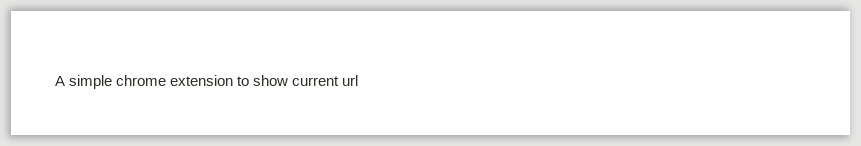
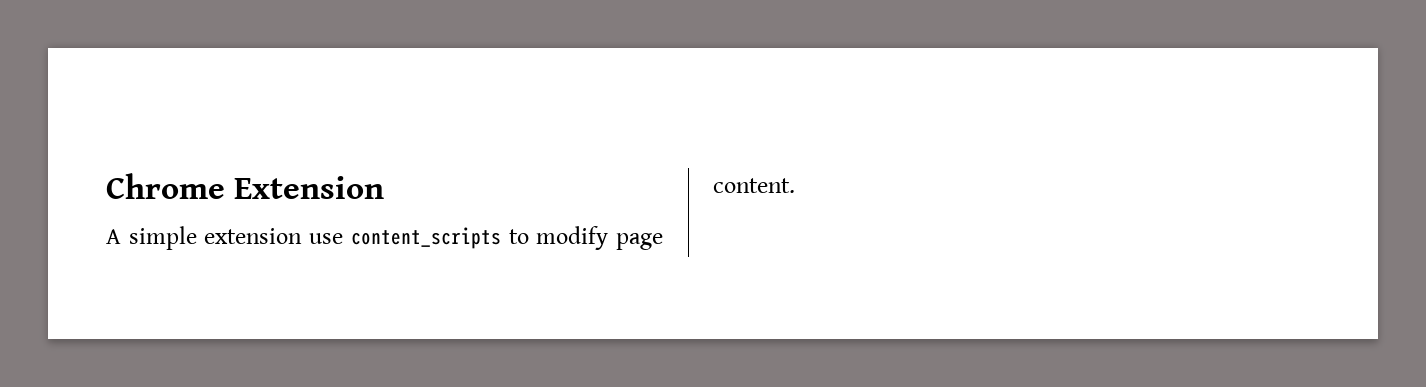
[55,75,359,89] A simple chrome extension to show current url -> [106,173,385,199] [106,226,663,250] [713,178,795,193] Chrome Extension // A simple extension use content_scripts to modify page content.

